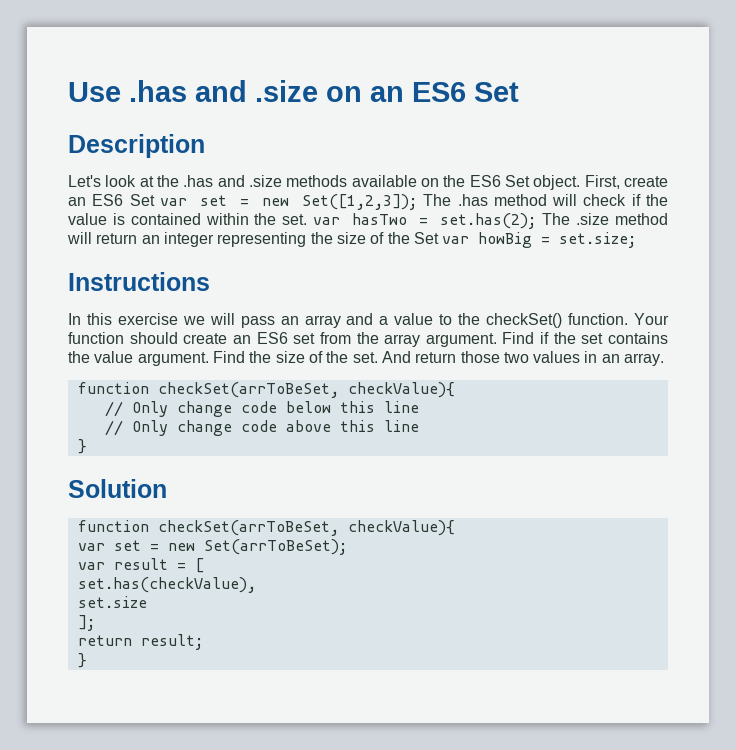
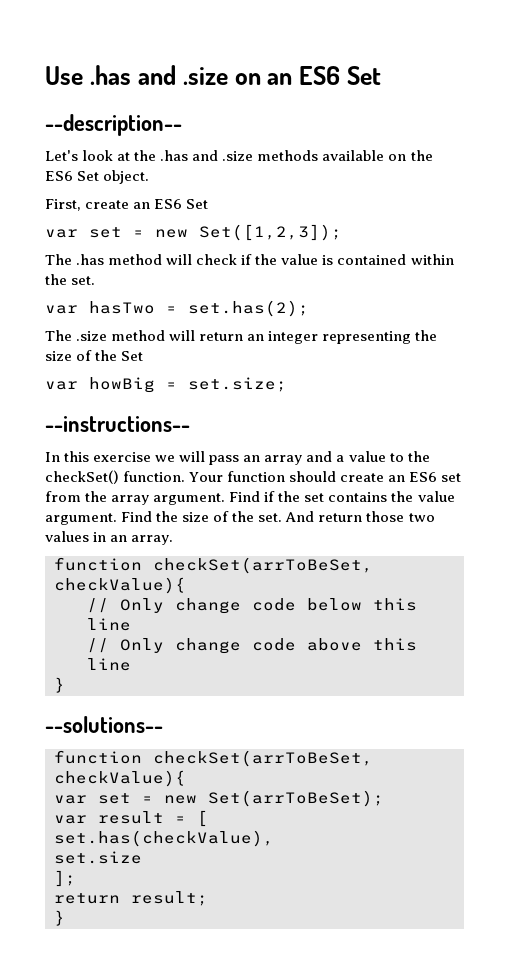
[68,134,205,158] Description -> [45,114,182,136] --description--
(581, 182) none -> (150, 177) //
(155, 200) none -> (209, 204) //
(418, 202) none -> (342, 232) //
(308, 219) none -> (96, 280) //
(537, 221) none -> (309, 308) //
(439, 238) none -> (144, 356) //
[68,272,210,291] Instructions -> [45,416,190,432] --instructions--
[68,479,167,498] Solution -> [45,716,163,733] --solutions--

